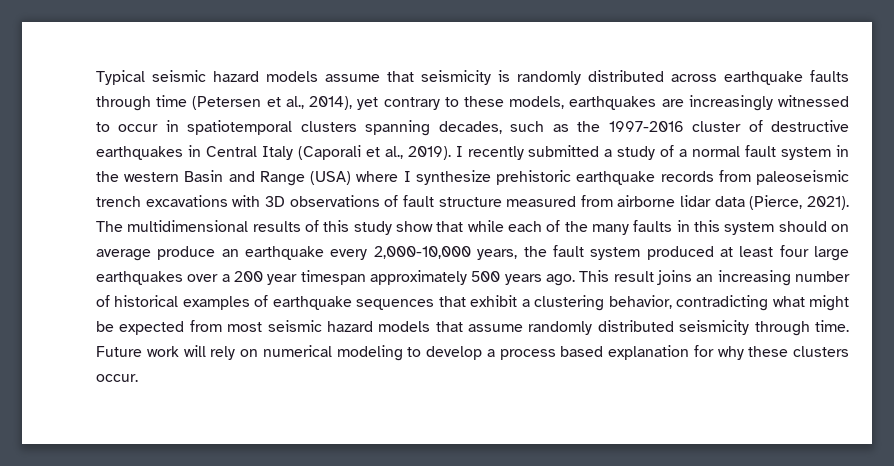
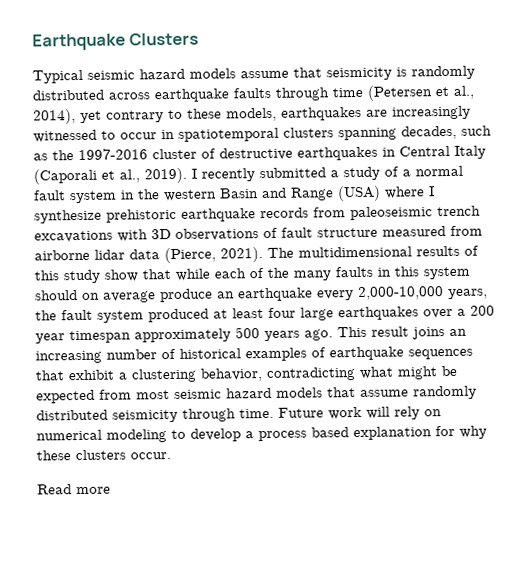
(96, 77) none -> [32,32,200,51] Earthquake Clusters //
(138, 378) none -> [37,484,111,495] // Read more

